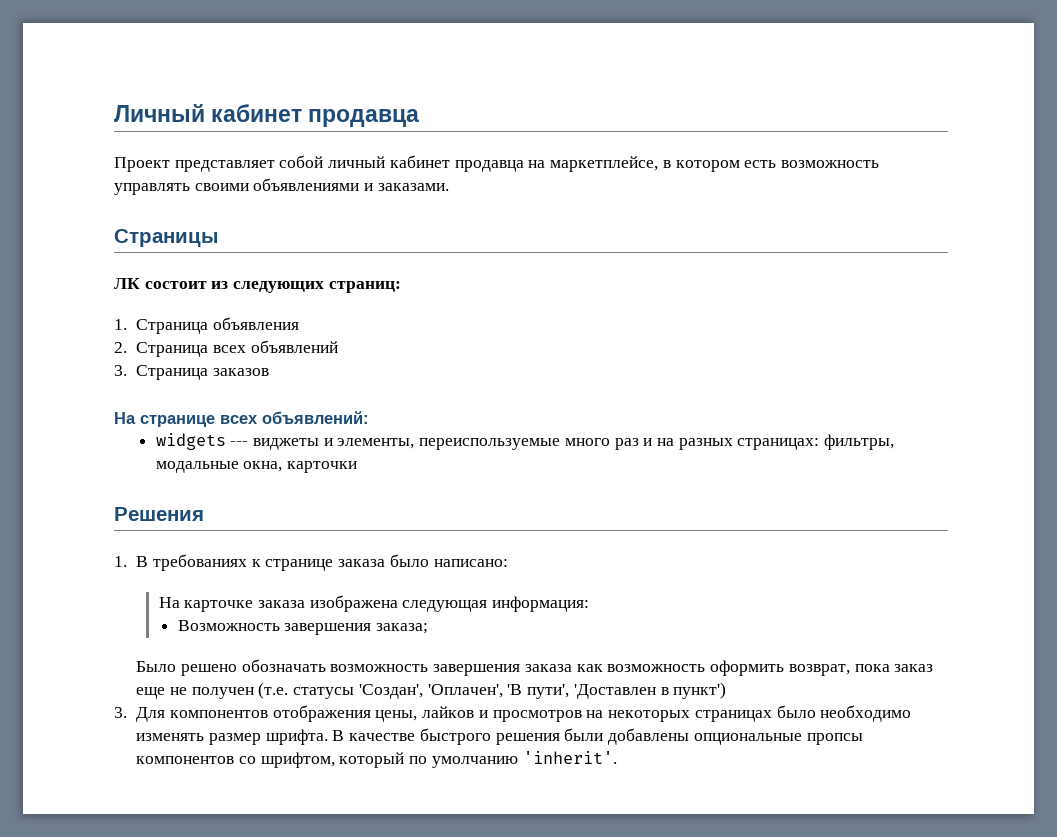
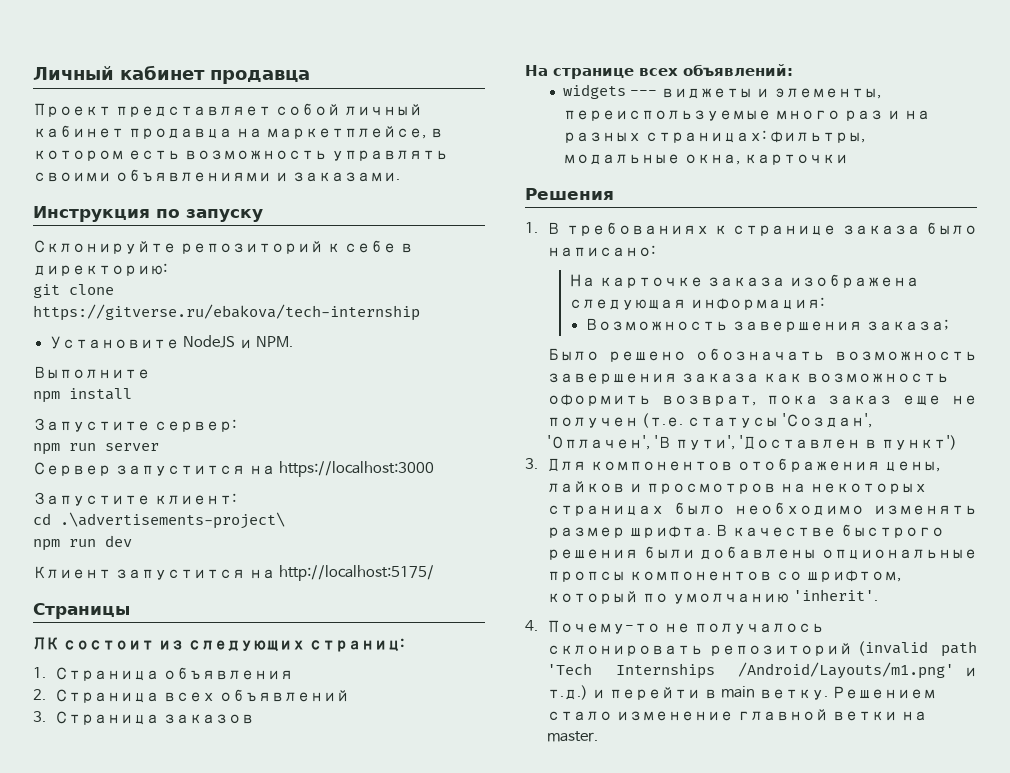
(449, 187) none -> [33,206,263,222] [33,240,413,254] [33,263,167,276] [33,284,114,298] [33,304,420,321] [48,335,293,349] [33,366,150,379] [33,388,132,403] [33,418,236,432] [33,443,159,455] [33,461,434,477] [33,492,236,506] [33,512,285,529] [33,535,132,551] [33,565,434,581] // Инструкция по запуску // Склонируйте репозиторий к себе в директорию: // git clone https://gitverse.ru/ebakova/tech-internship // Установите NodeJS и NPM. // Выполните // npm install // Запустите сервер: // npm run server // Сервер запустится на https://localhost:3000 // Запустите клиент: // cd .\advertisements-project\ // npm run dev // Клиент запустится на http://localhost:5175/
(617, 757) none -> [525,620,824,634] [547,641,977,657] [547,662,977,679] [547,685,936,700] [547,709,927,721] [547,731,599,742] // 4. Почему-то не получалось склонировать репозиторий (invalid path 'Tech Internships /Android/Layouts/m1.png' и т.д.) и перейти в main ветку. Решением стало изменение главной ветки на master.

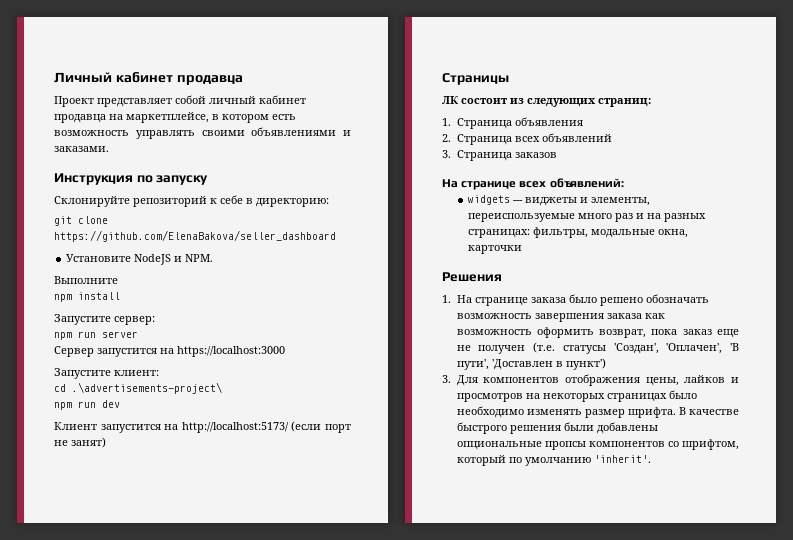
[33,304,420,321] https://gitverse.ru/ebakova/tech-internship -> [54,230,336,242] https://github.com/ElenaBakova/seller_dashboard
[278,565,434,581] http://localhost:5175/ -> [181,421,351,433] [54,437,106,448] http://localhost:5173/ (если порт не занят)
[547,222,977,236] [547,245,656,257] [569,274,920,288] [569,297,825,310] [585,318,949,332] [547,348,600,361] В требованиях к странице заказа было написано: // На карточке заказа изображена следующая информация: // Возможность завершения заказа; // Было -> [456,294,597,306] На странице заказа было
[525,620,824,634] [547,641,977,657] [547,662,977,679] [547,685,936,700] [547,709,927,721] [547,731,599,742] // 4. Почему-то не получалось склонировать репозиторий (invalid path 'Tech Internships /Android/Layouts/m1.png' и т.д.) и перейти в main ветку. Решением стало изменение главной ветки на master. -> (651, 459) none

